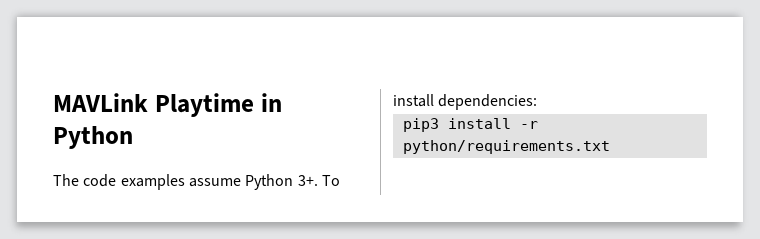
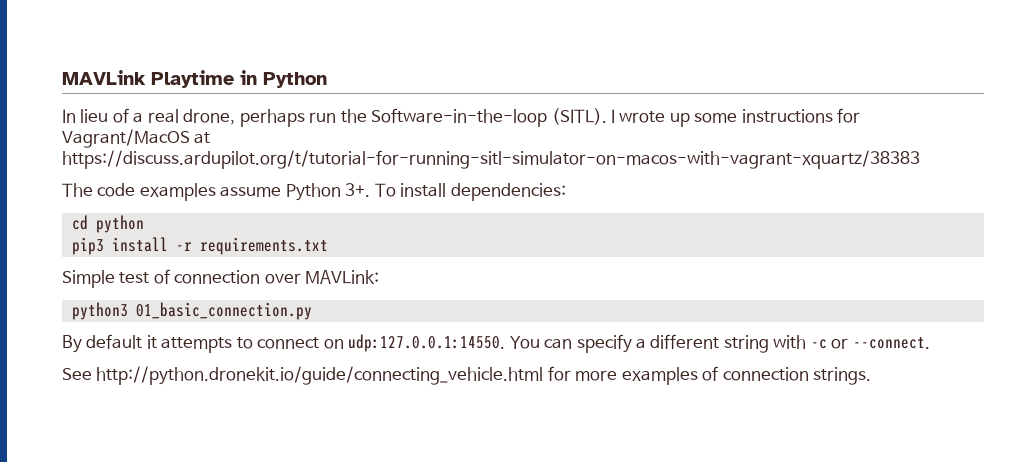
(133, 137) none -> [62,108,861,127] [62,129,211,148] [62,150,920,169] // In lieu of a real drone, perhaps run the Software-in-the-loop (SITL). I wrote up some instructions for Vagrant/MacOS at https://discuss.ardupilot.org/t/tutorial-for-running-sitl-simulator-on-macos-with-vagrant-xquartz/38383
(538, 102) none -> [71,215,144,233] // cd python
[402,140,610,154] python/requirements.txt -> [199,237,328,255] [62,269,380,288] [71,302,312,320] [62,334,930,353] [62,366,872,385] requirements.txt // Simple test of connection over MAVLink: // python3 01_basic_connection.py // By default it attempts to connect on udp:127.0.0.1:14550. You can specify a different string with -c or --connect. // See http://python.dronekit.io/guide/connecting_vehicle.html for more examples of connection strings.

